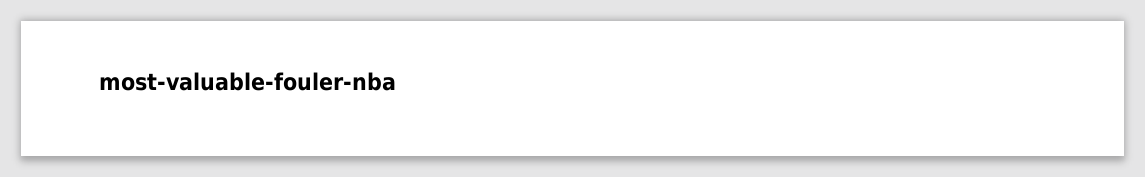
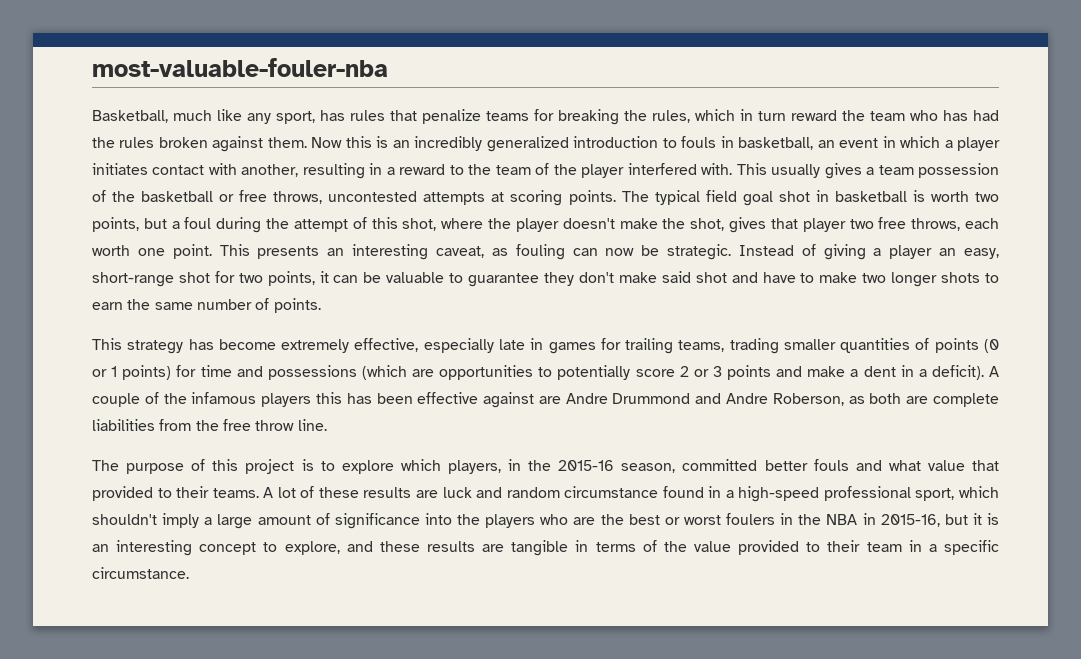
(396, 81) none -> [92,109,999,125] [92,136,1001,152] [92,163,1000,179] [92,190,999,206] [92,217,1000,233] [92,244,1000,260] [92,271,1000,287] [92,298,321,313] [92,338,1000,354] [92,365,999,380] [92,392,999,408] [92,419,327,431] [92,459,1000,474] [92,486,999,502] [92,513,999,529] [92,540,999,556] [92,567,189,579] // Basketball, much like any sport, has rules that penalize teams for breaking the rules, which in turn reward the team who has had the rules broken against them. Now this is an incredibly generalized introduction to fouls in basketball, an event in which a player initiates contact with another, resulting in a reward to the team of the player interfered with. This usually gives a team possession of the basketball or free throws, uncontested attempts at scoring points. The typical field goal shot in basketball is worth two points, but a foul during the attempt of this shot, where the player doesn't make the shot, gives that player two free throws, each worth one point. This presents an interesting caveat, as fouling can now be strategic. Instead of giving a player an easy, short-range shot for two points, it can be valuable to guarantee they don't make said shot and have to make two longer shots to earn the same number of points. // This strategy has become extremely effective, especially late in games for trailing teams, trading smaller quantities of points (0 or 1 points) for time and possessions (which are opportunities to potentially score 2 or 3 points and make a dent in a deficit). A couple of the infamous players this has been effective against are Andre Drummond and Andre Roberson, as both are complete liabilities from the free throw line. // The purpose of this project is to explore which players, in the 2015-16 season, committed better fouls and what value that provided to their teams. A lot of these results are luck and random circumstance found in a high-speed professional sport, which shouldn't imply a large amount of significance into the players who are the best or worst foulers in the NBA in 2015-16, but it is an interesting concept to explore, and these results are tangible in terms of the value provided to their team in a specific circumstance.

